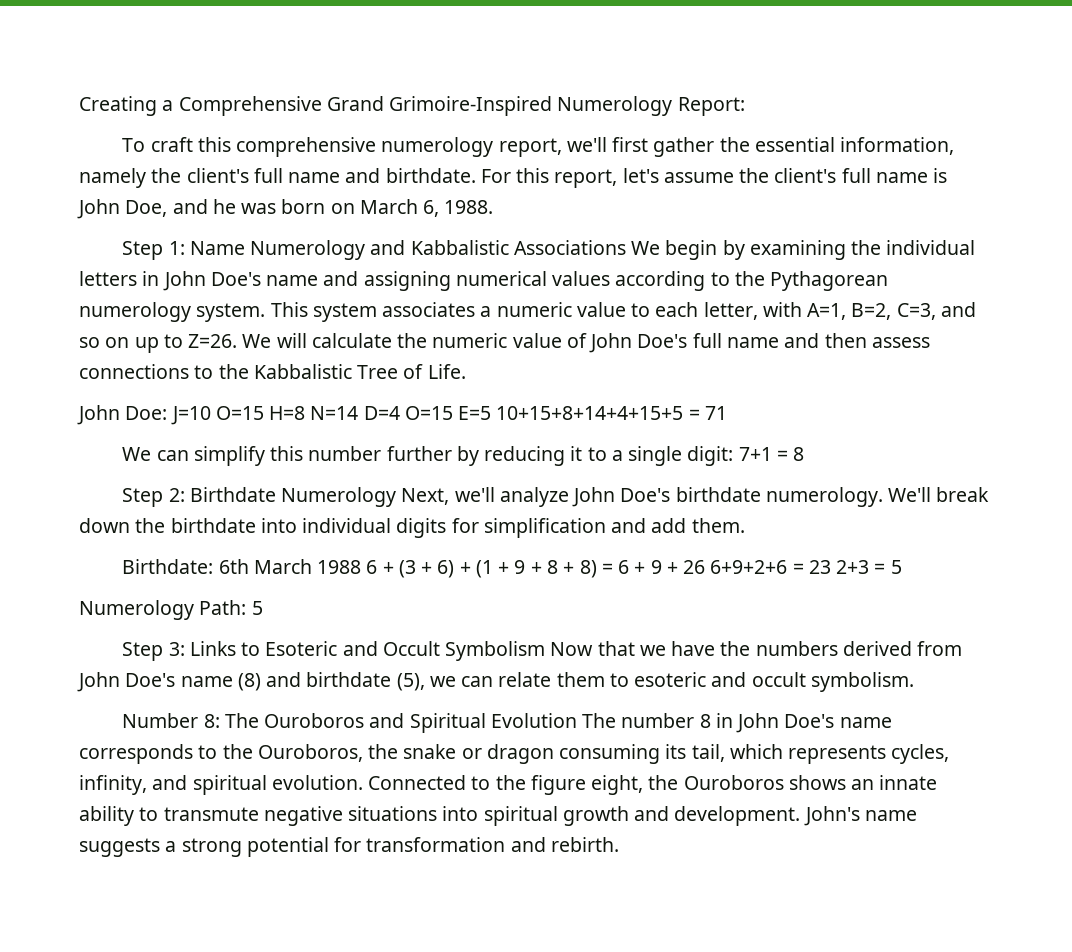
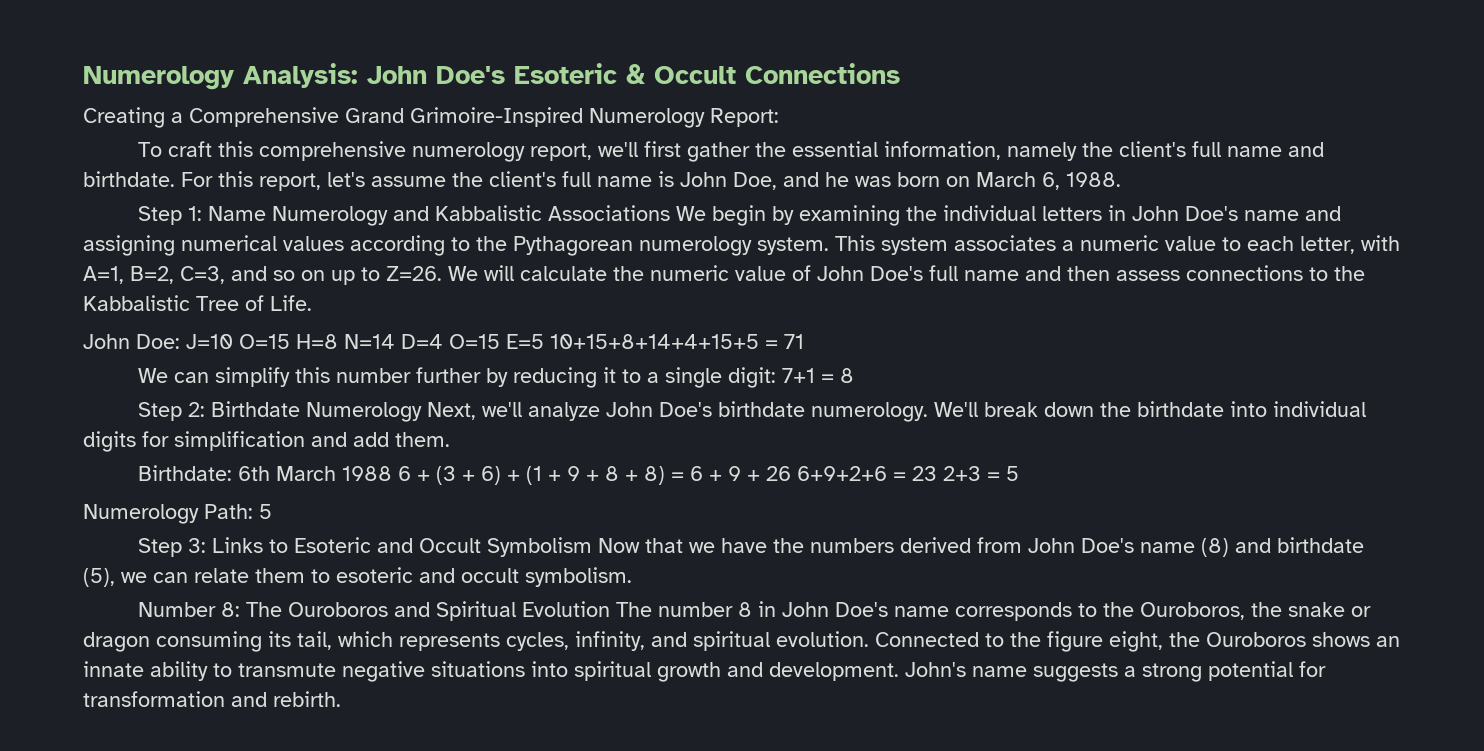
(79, 106) none -> [83,63,900,90] Numerology Analysis: John Doe's Esoteric & Occult Connections //

